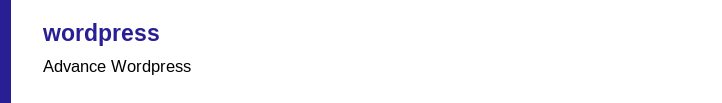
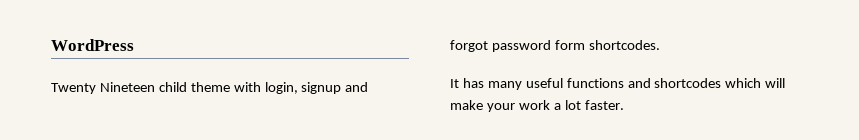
[42,23,160,46] [43,60,191,75] wordpress // Advance Wordpress -> [51,39,134,51] [51,82,369,94] [450,40,660,52] [450,78,786,90] [450,100,624,112] WordPress // Twenty Nineteen child theme with login, signup and forgot password form shortcodes. // It has many useful functions and shortcodes which will make your work a lot faster.

